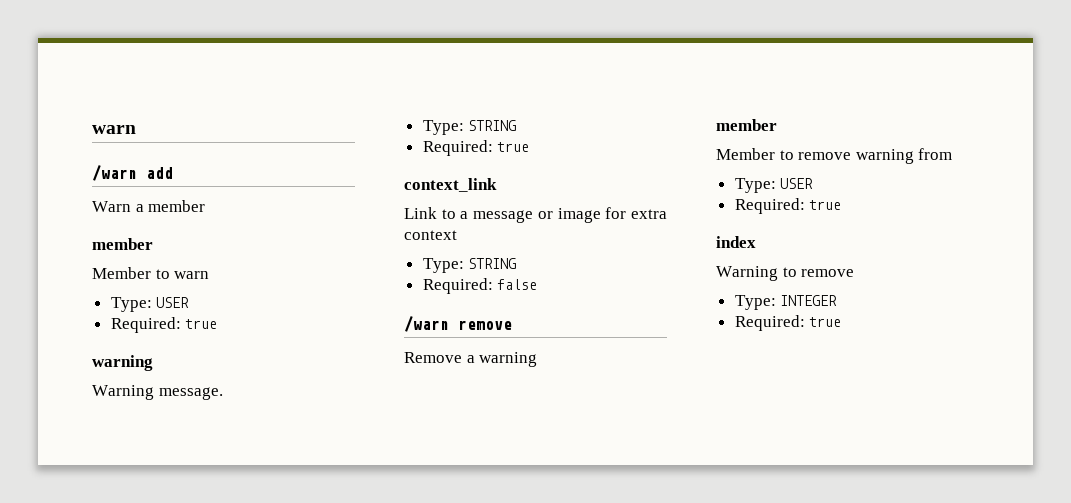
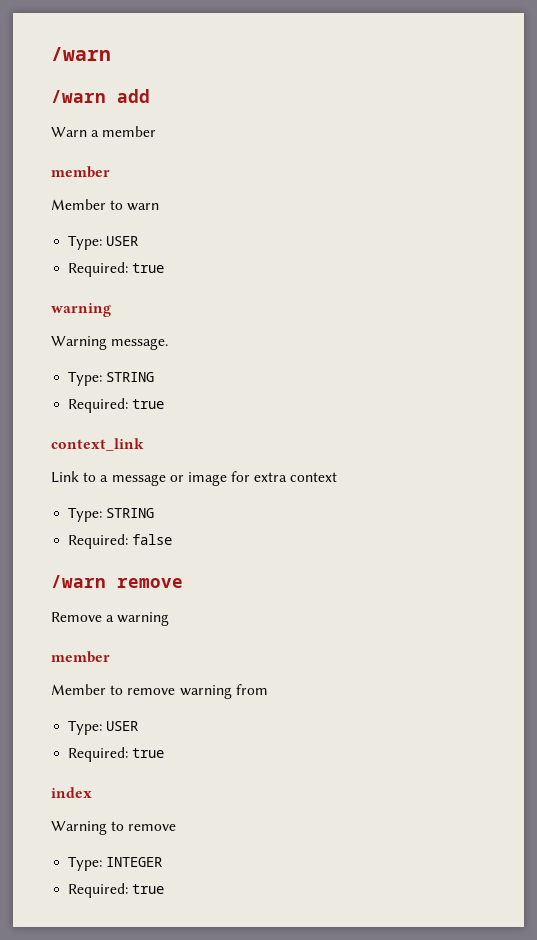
[92,125,136,134] warn -> [51,47,111,61] /warn

